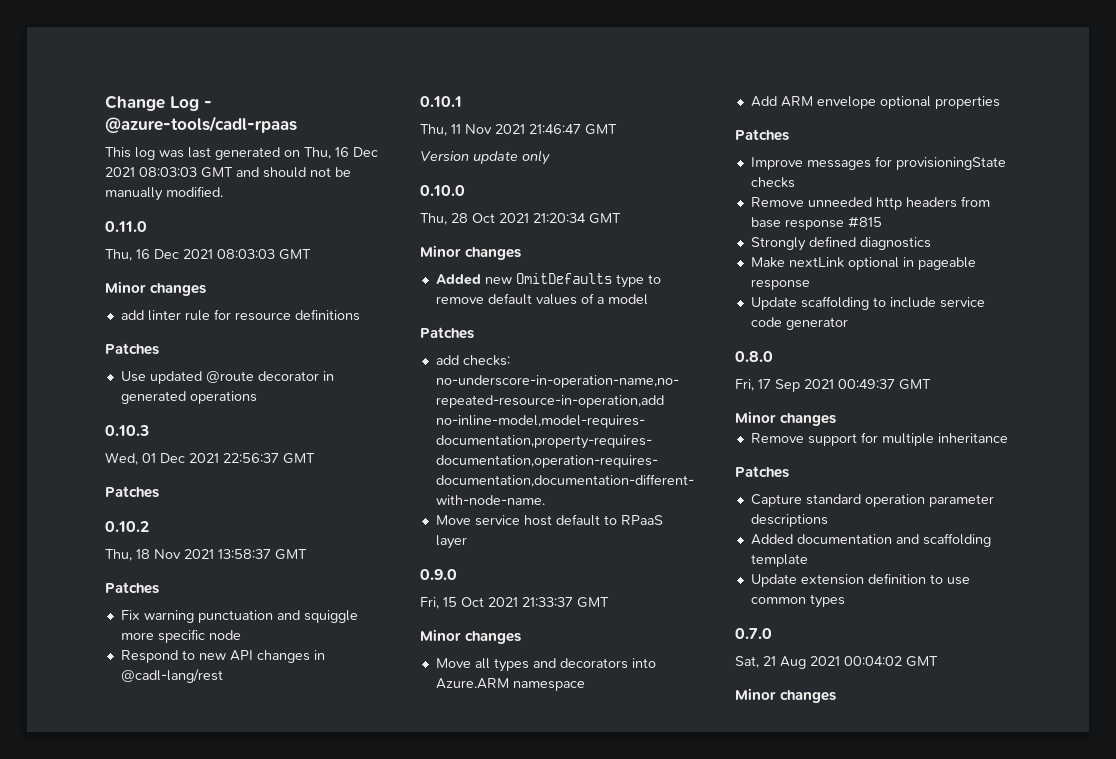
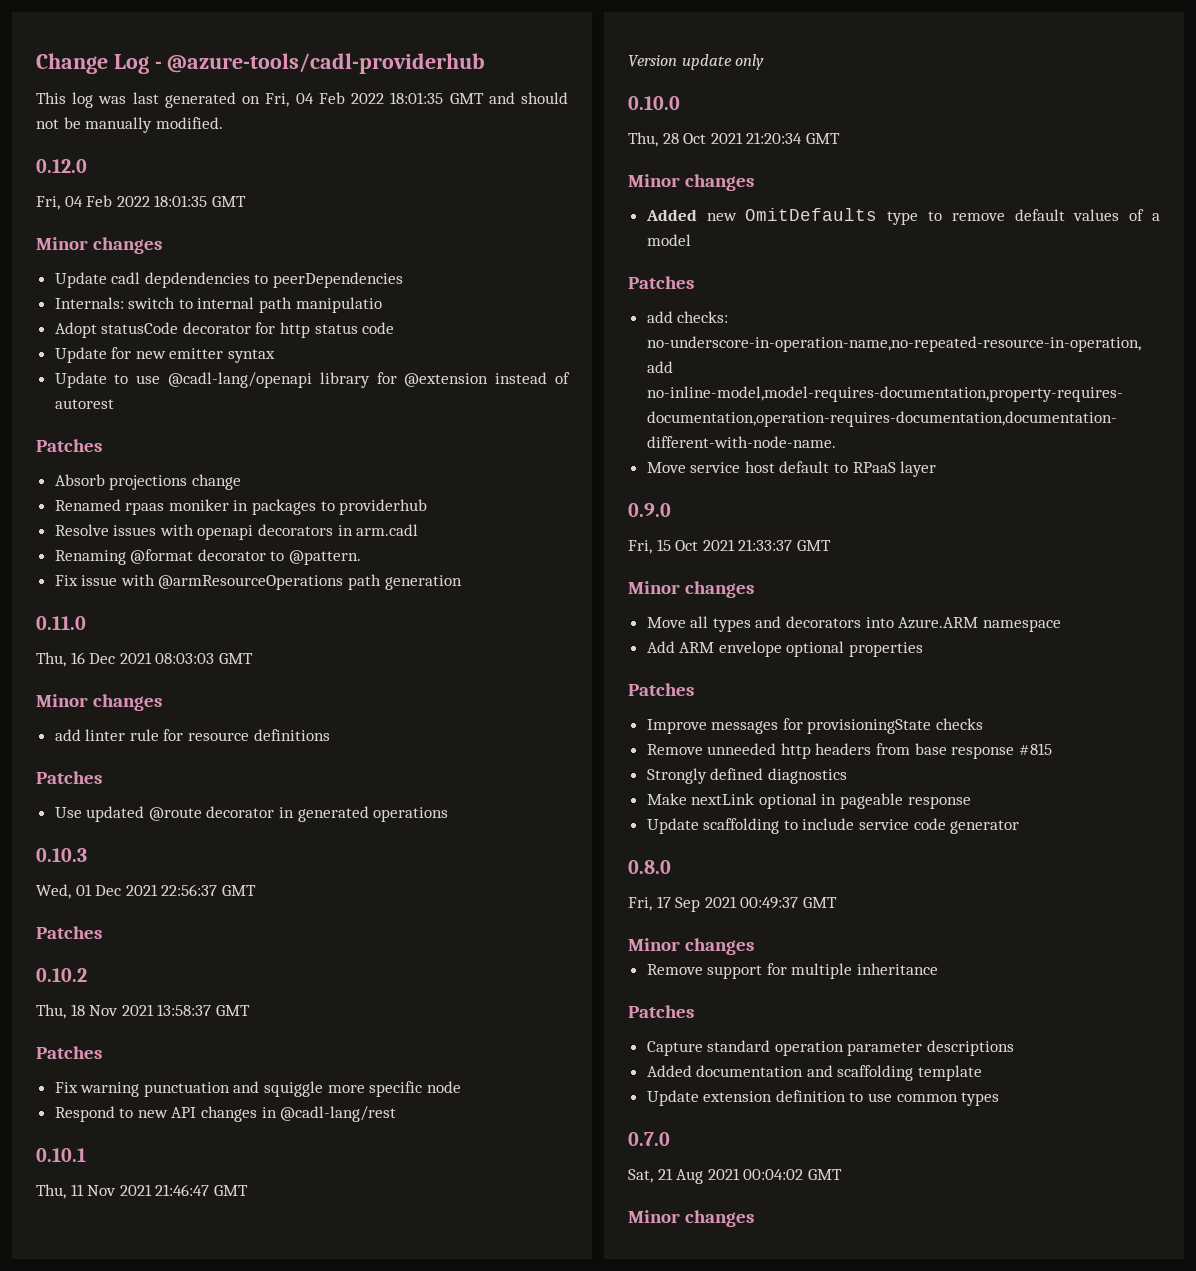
[105,116,297,133] @azure-tools/cadl-rpaas -> [167,53,486,74] @azure-tools/cadl-providerhub
[304,147,378,159] [105,167,197,177] Thu, 16 Dec 2021 08:03:03 -> [265,92,444,107] Fri, 04 Feb 2022 18:01:35
(223, 191) none -> [36,159,87,173] [36,195,246,210] [36,237,162,254] [54,272,404,288] [54,297,382,313] [54,322,395,338] [54,347,276,363] [54,372,570,388] [54,399,114,409] [36,439,102,452] [54,474,241,490] [54,499,428,515] [54,524,419,540] [54,549,362,565] [54,574,462,590] // 0.12.0 // Fri, 04 Feb 2022 18:01:35 GMT // Minor changes // Update cadl depdendencies to peerDependencies // Internals: switch to internal path manipulatio // Adopt statusCode decorator for http status code // Update for new emitter syntax // Update to use @cadl-lang/openapi library for @extension instead of autorest // Patches // Absorb projections change // Renamed rpaas moniker in packages to providerhub // Resolve issues with openapi decorators in arm.cadl // Renaming @format decorator to @pattern. // Fix issue with @armResourceOperations path generation

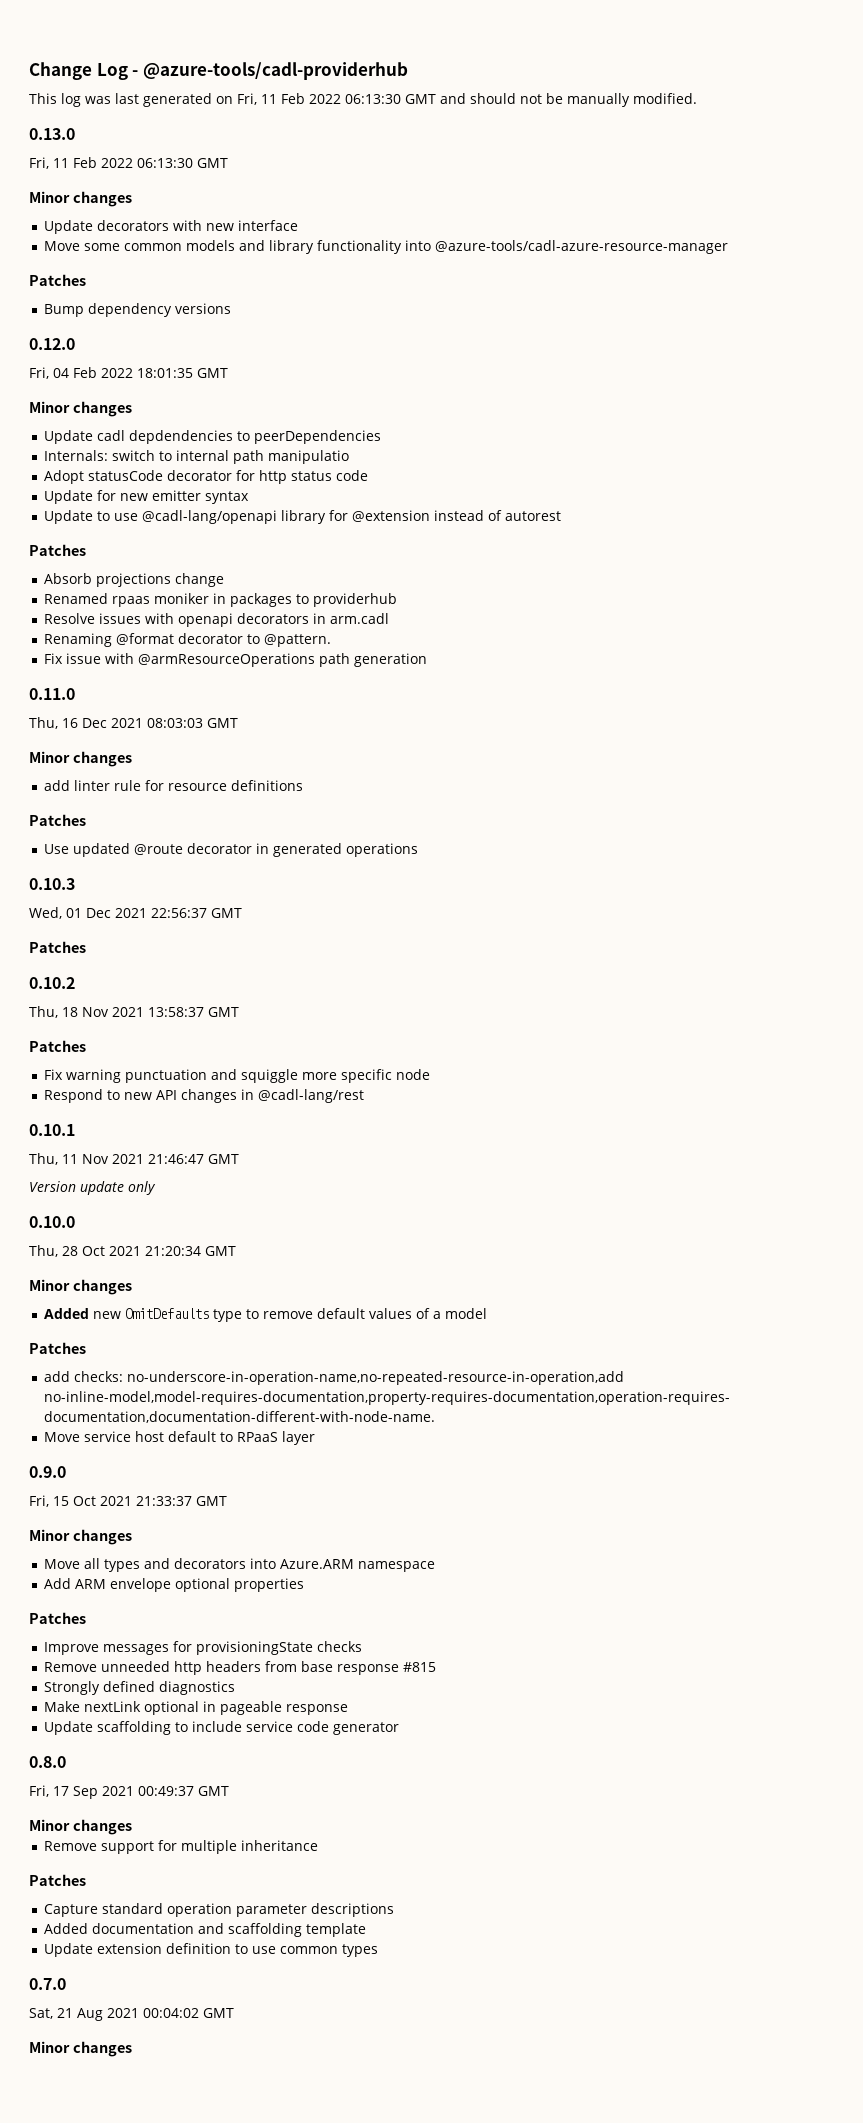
[295,92,444,104] 04 Feb 2022 18:01:35 -> [261,93,401,104] 11 Feb 2022 06:13:30
(223, 123) none -> [29,128,75,140] [29,157,228,169] [29,191,132,207] [44,220,299,234] [44,240,729,254] [29,274,86,286] [44,303,232,317] // 0.13.0 // Fri, 11 Feb 2022 06:13:30 GMT // Minor changes // Update decorators with new interface // Move some common models and library functionality into @azure-tools/cadl-azure-resource-manager // Patches // Bump dependency versions

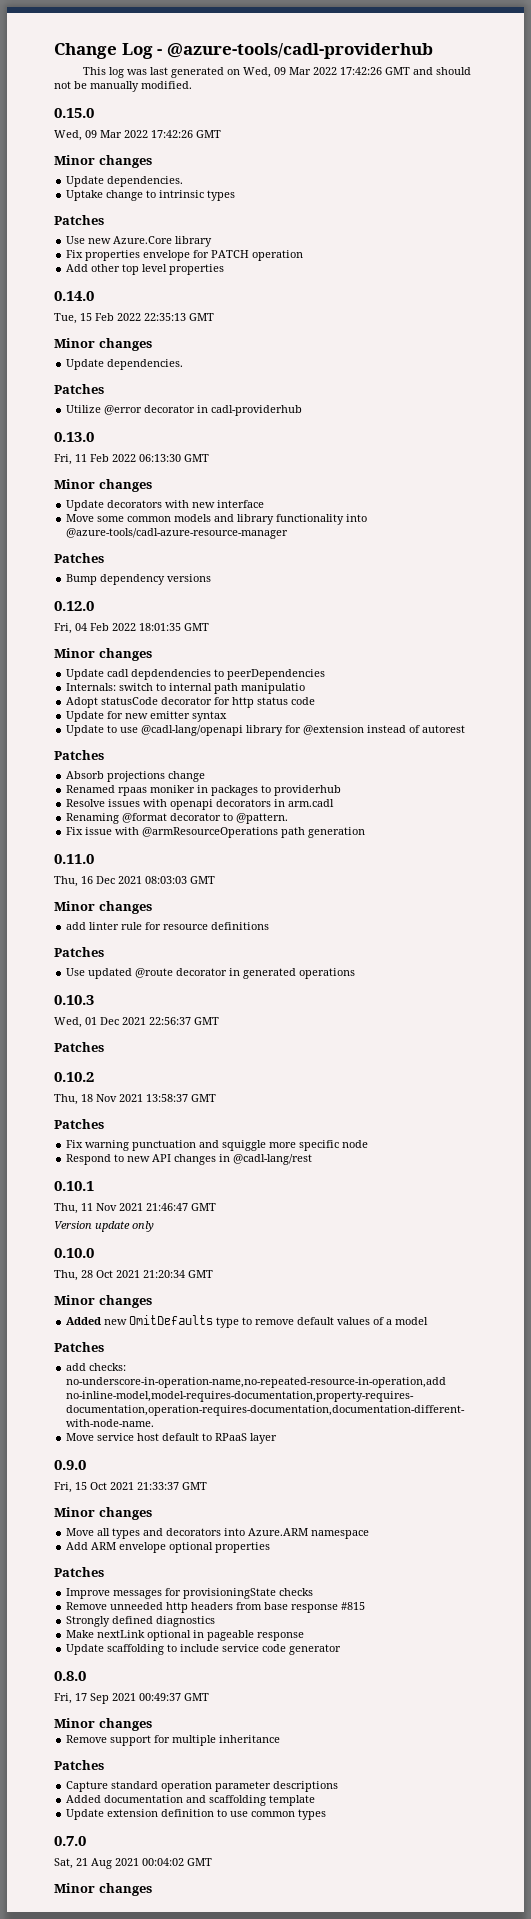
[237,93,401,105] Fri, 11 Feb 2022 06:13:30 -> [242,67,382,78] Wed, 09 Mar 2022 17:42:26
(697, 98) none -> [54,108,94,118] [54,130,221,141] [54,155,152,168] [66,176,184,187] [66,190,236,201] [54,215,104,225] [66,236,213,247] [66,250,304,261] [66,264,225,275] [54,291,94,301] [54,313,214,324] [54,338,152,351] [66,359,184,370] [54,384,104,394] [66,405,303,416] // 0.15.0 // Wed, 09 Mar 2022 17:42:26 GMT // Minor changes // Update dependencies. // Uptake change to intrinsic types // Patches // Use new Azure.Core library // Fix properties envelope for PATCH operation // Add other top level properties // 0.14.0 // Tue, 15 Feb 2022 22:35:13 GMT // Minor changes // Update dependencies. // Patches // Utilize @error decorator in cadl-providerhub

